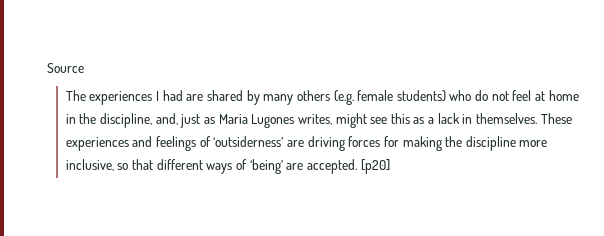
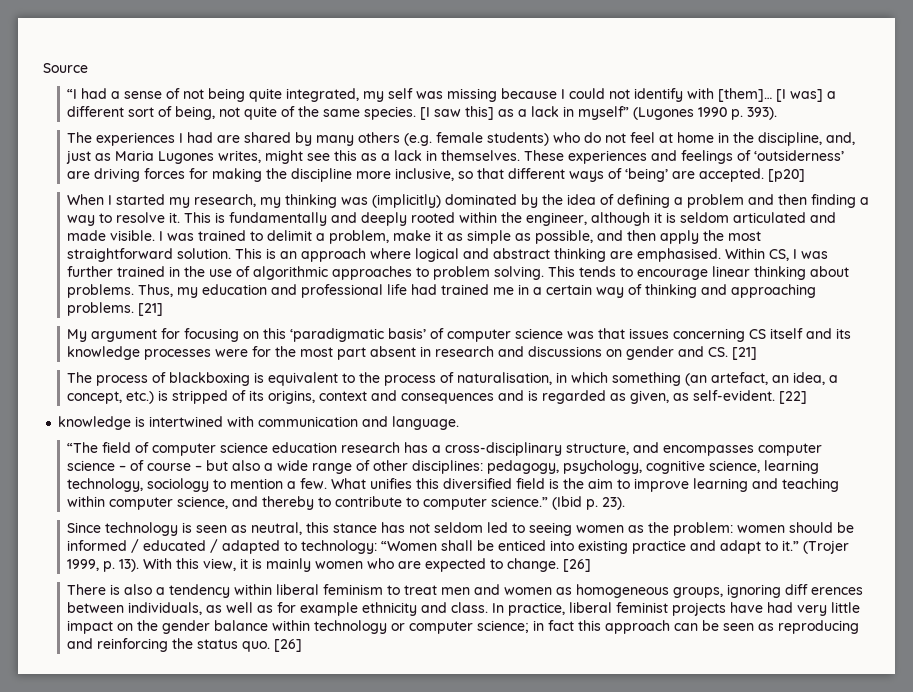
(84, 68) none -> [67,88,837,102] [67,106,778,120] // “I had a sense of not being quite integrated, my self was missing because I could not identify with [them]… [I was] a different sort of being, not quite of the same species. [I saw this] as a lack in myself” (Lugones 1990 p. 393).
(390, 166) none -> [67,194,870,208] [67,212,837,226] [67,230,762,244] [67,248,829,262] [67,266,850,280] [67,284,817,298] [67,302,164,316] [67,328,852,342] [67,346,758,360] [67,372,839,386] [67,390,808,404] [58,416,460,430] [67,442,823,456] [67,460,820,474] [67,478,840,492] [67,496,626,510] [67,522,855,536] [67,539,850,554] [67,558,592,572] [67,584,864,598] [67,602,861,616] [67,620,860,634] [67,638,303,652] // When I started my research, my thinking was (implicitly) dominated by the idea of defining a problem and then finding a way to resolve it. This is fundamentally and deeply rooted within the engineer, although it is seldom articulated and made visible. I was trained to delimit a problem, make it as simple as possible, and then apply the most straightforward solution. This is an approach where logical and abstract thinking are emphasised. Within CS, I was further trained in the use of algorithmic approaches to problem solving. This tends to encourage linear thinking about problems. Thus, my education and professional life had trained me in a certain way of thinking and approaching problems. [21] // My argument for focusing on this ‘paradigmatic basis’ of computer science was that issues concerning CS itself and its knowledge processes were for the most part absent in research and discussions on gender and CS. [21] // The process of blackboxing is equivalent to the process of naturalisation, in which something (an artefact, an idea, a concept, etc.) is stripped of its origins, context and consequences and is regarded as given, as self-evident. [22] // knowledge is intertwined with communication and language. // “The field of computer science education research has a cross-disciplinary structure, and encompasses computer science – of course – but also a wide range of other disciplines: pedagogy, psychology, cognitive science, learning technology, sociology to mention a few. What unifies this diversified field is the aim to improve learning and teaching within computer science, and thereby to contribute to computer science.” (Ibid p. 23). // Since technology is seen as neutral, this stance has not seldom led to seeing women as the problem: women should be informed / educated / adapted to technology: “Women shall be enticed into existing practice and adapt to it.” (Trojer 1999, p. 13). With this view, it is mainly women who are expected to change. [26] // There is also a tendency within liberal feminism to treat men and women as homogeneous groups, ignoring diff erences between individuals, as well as for example ethnicity and class. In practice, liberal feminist projects have had very little impact on the gender balance within technology or computer science; in fact this approach can be seen as reproducing and reinforcing the status quo. [26]

